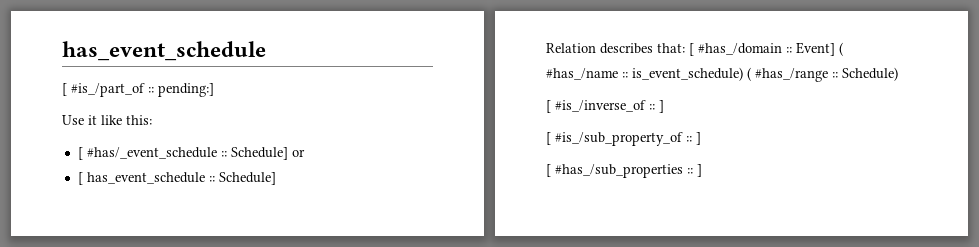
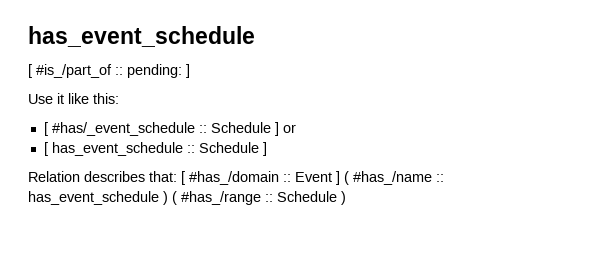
[158,83,214,97] pending:] -> [127,64,190,78] pending: ]
[230,147,288,160] Schedule] -> [210,122,279,136] Schedule ]
[218,172,276,185] Schedule] -> [198,142,267,156] Schedule ]
[796,42,835,56] Event] -> [295,171,340,185] Event ]
[632,67,743,81] is_event_schedule) -> [28,191,168,205] has_event_schedule )
[842,67,898,81] [546,100,664,113] [546,132,701,146] [546,164,702,178] Schedule) // [ #is_/inverse_of :: ] // [ #is_/sub_property_of :: ] // [ #has_/sub_properties :: ] -> [277,191,346,205] Schedule )

